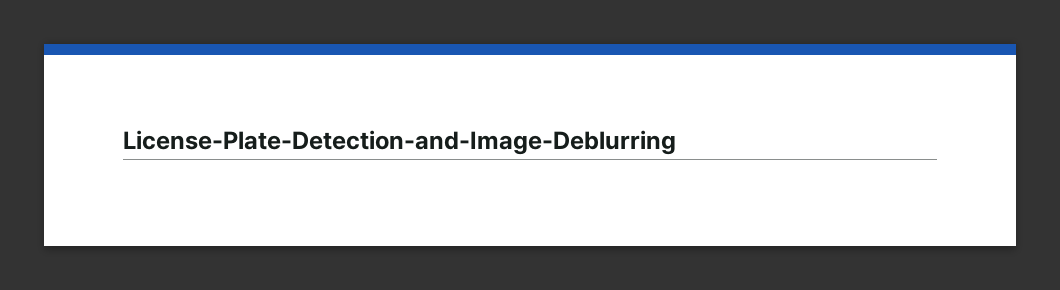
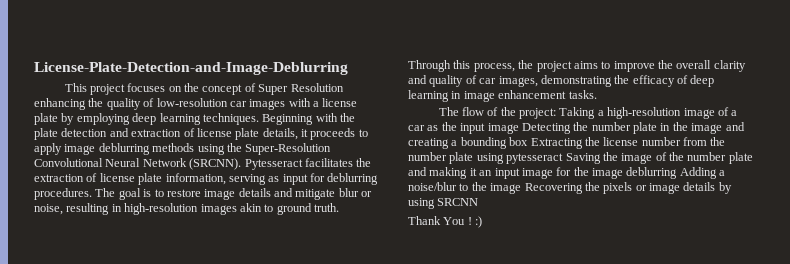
(676, 142) none -> [64,83,344,95] [34,98,358,110] [34,113,355,125] [34,128,368,140] [34,143,332,155] [34,158,372,170] [34,173,379,185] [34,188,373,200] [34,203,339,215] [408,60,746,72] [408,75,715,87] [408,90,597,102] [438,107,738,119] [408,122,745,134] [408,137,726,149] [408,152,753,164] [408,167,726,179] [408,182,732,194] [408,198,479,209] [408,216,483,228] // This project focuses on the concept of Super Resolution enhancing the quality of low-resolution car images with a license plate by employing deep learning techniques. Beginning with the plate detection and extraction of license plate details, it proceeds to apply image deblurring methods using the Super-Resolution Convolutional Neural Network (SRCNN). Pytesseract facilitates the extraction of license plate information, serving as input for deblurring procedures. The goal is to restore image details and mitigate blur or noise, resulting in high-resolution images akin to ground truth. Through this process, the project aims to improve the overall clarity and quality of car images, demonstrating the efficacy of deep learning in image enhancement tasks. // The flow of the project: Taking a high-resolution image of a car as the input image Detecting the number plate in the image and creating a bounding box Extracting the license number from the number plate using pytesseract Saving the image of the number plate and making it an input image for the image deblurring Adding a noise/blur to the image Recovering the pixels or image details by using SRCNN // Thank You ! :)

